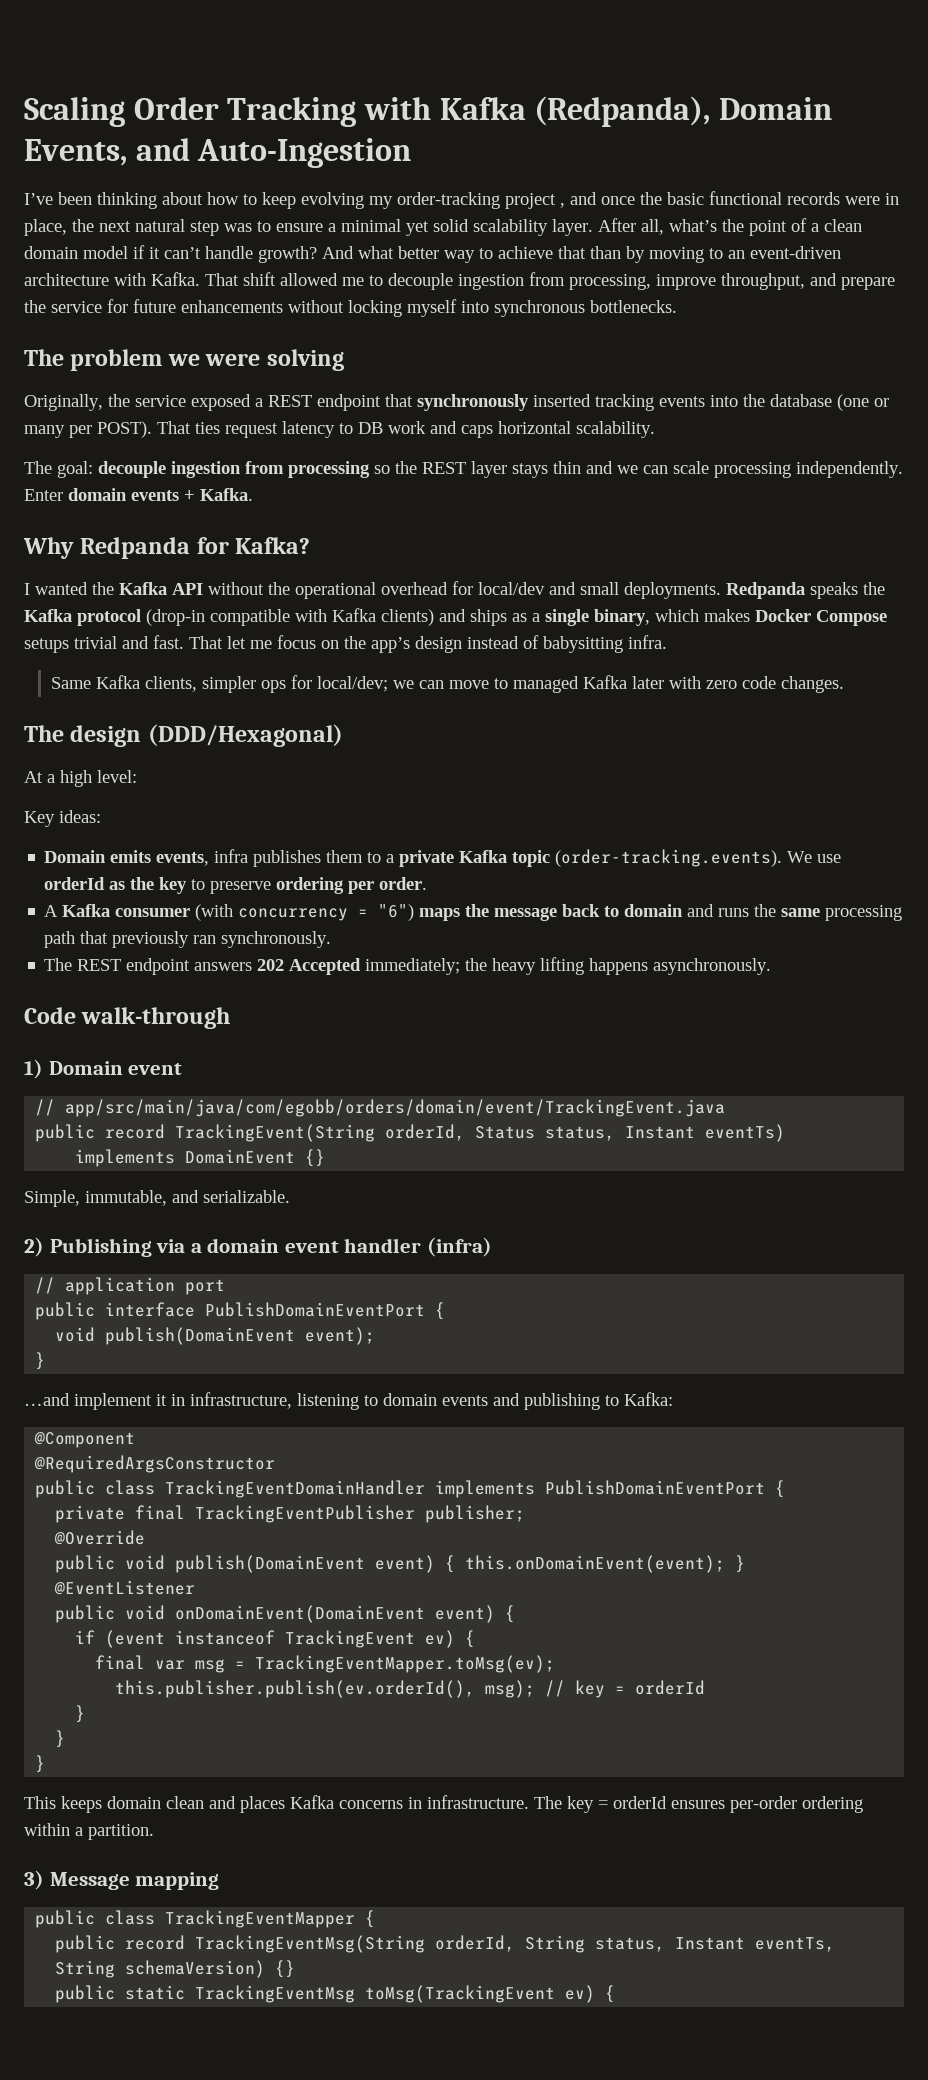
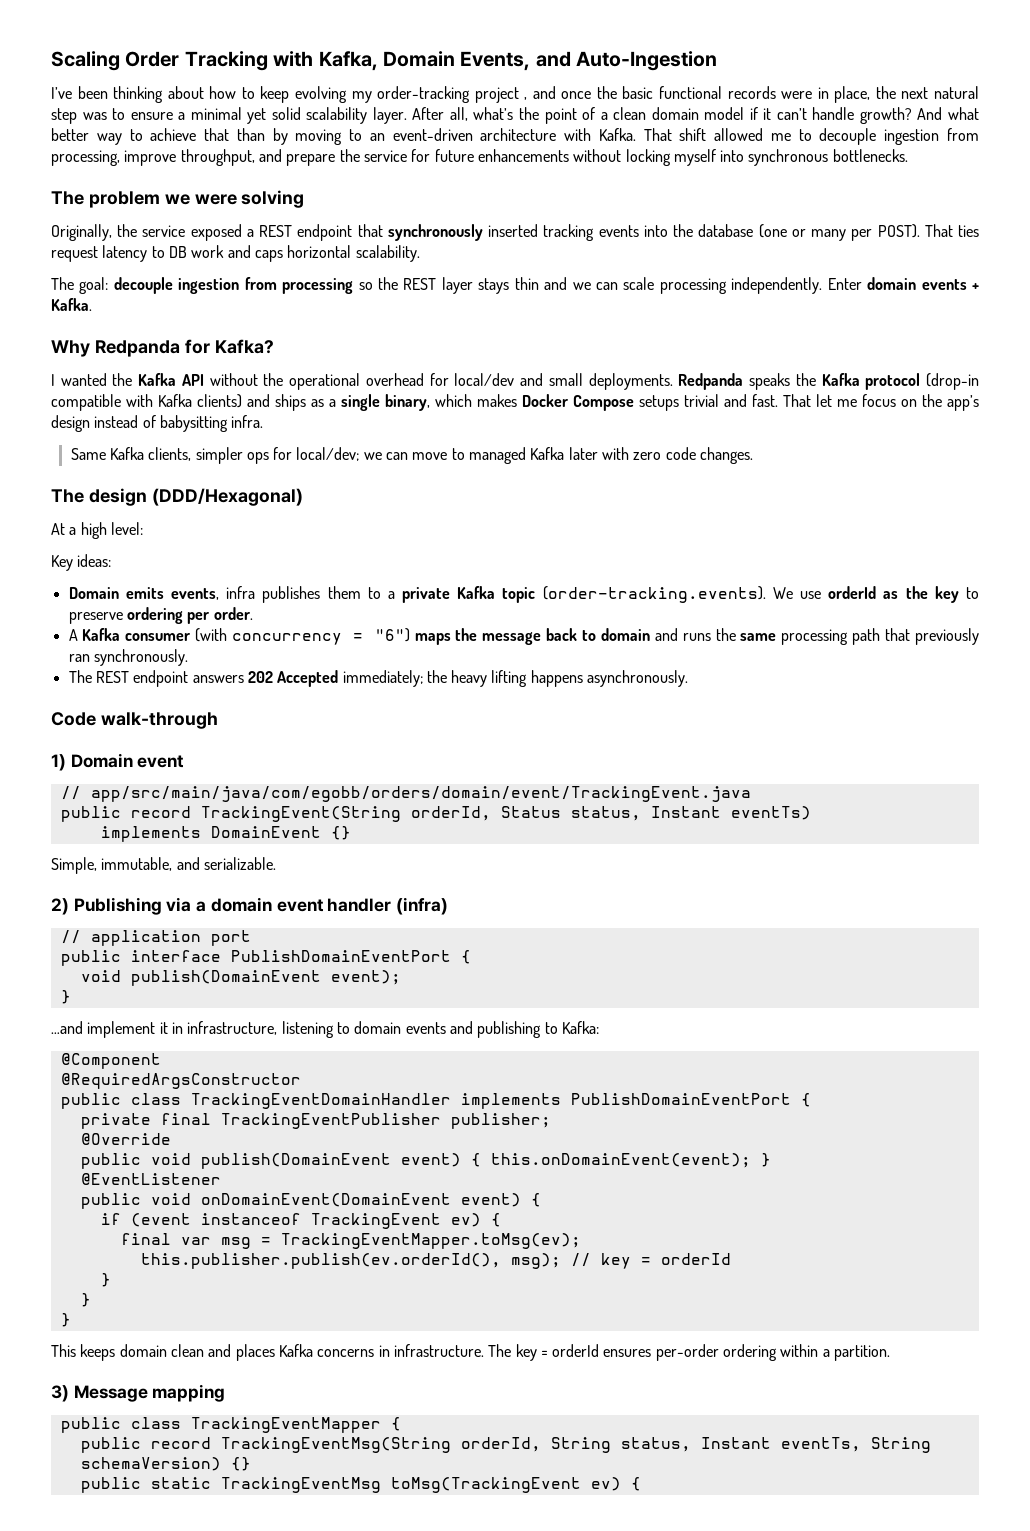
[439,96,711,127] Kafka (Redpanda), -> [318,51,378,71] Kafka,

